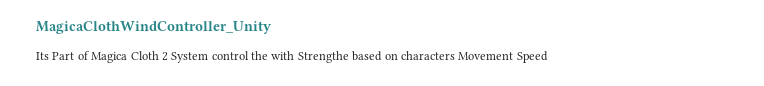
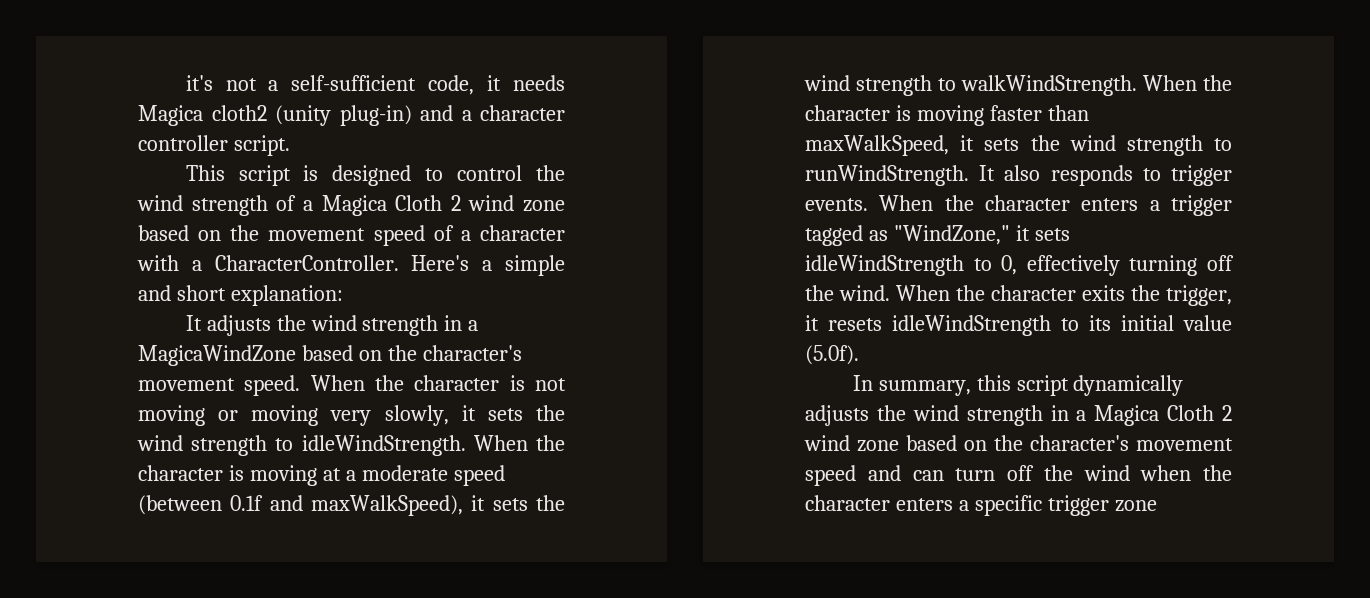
[36,21,272,34] [36,51,548,63] MagicaClothWindController_Unity // Its Part of Magica Cloth 2 System control the with Strengthe based on characters Movement Speed -> [185,75,565,95] [138,105,565,126] [138,135,290,156] [185,165,565,186] [137,195,565,216] [138,225,565,246] [137,255,565,276] [138,285,343,306] [185,315,479,336] [138,345,522,366] [138,375,566,396] [138,405,565,426] [137,435,565,456] [138,465,505,486] [138,495,565,516] [804,75,1232,96] [805,105,1089,126] [805,135,1232,156] [805,165,1232,186] [805,195,1232,216] [805,225,1070,246] [805,255,1234,276] [805,285,1232,306] [805,315,1232,336] [805,345,859,365] [852,375,1184,396] [805,405,1232,426] [804,435,1233,452] [805,465,1232,486] [805,495,1157,516] it's not a self-sufficient code, it needs Magica cloth2 (unity plug-in) and a character controller script. // This script is designed to control the wind strength of a Magica Cloth 2 wind zone based on the movement speed of a character with a CharacterController. Here's a simple and short explanation: // It adjusts the wind strength in a MagicaWindZone based on the character's movement speed. When the character is not moving or moving very slowly, it sets the wind strength to idleWindStrength. When the character is moving at a moderate speed (between 0.1f and maxWalkSpeed), it sets the wind strength to walkWindStrength. When the character is moving faster than maxWalkSpeed, it sets the wind strength to runWindStrength. It also responds to trigger events. When the character enters a trigger tagged as "WindZone," it sets idleWindStrength to 0, effectively turning off the wind. When the character exits the trigger, it resets idleWindStrength to its initial value (5.0f). // In summary, this script dynamically adjusts the wind strength in a Magica Cloth 2 wind zone based on the character's movement speed and can turn off the wind when the character enters a specific trigger zone

